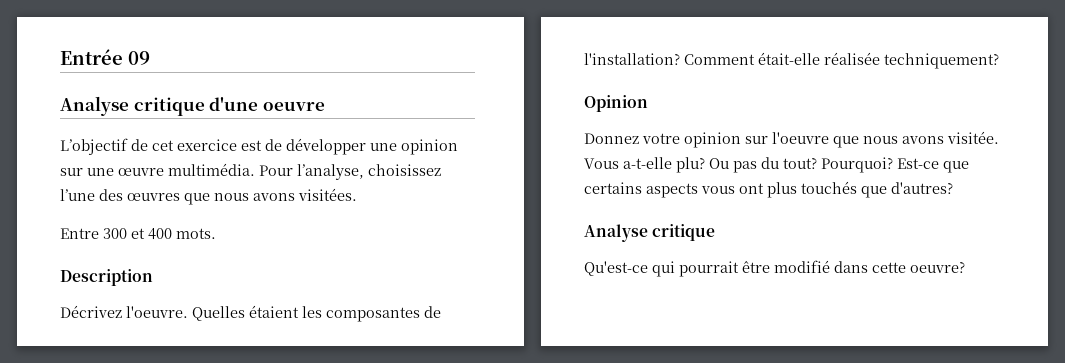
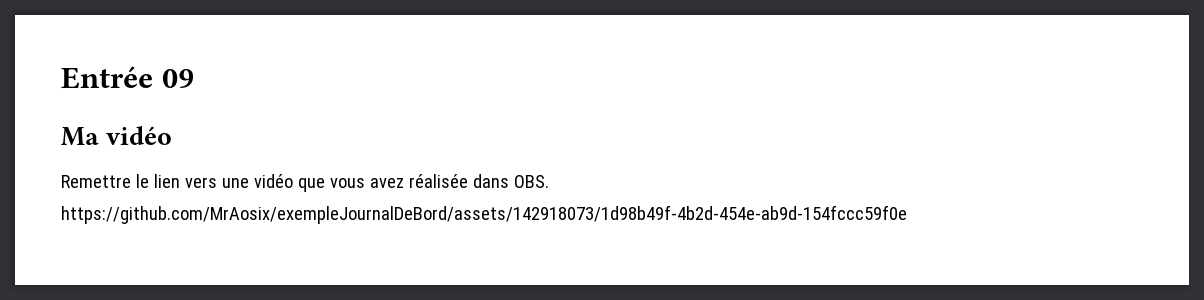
[60,96,325,116] [60,138,458,155] [60,163,441,180] [60,188,357,205] [60,228,216,240] [60,269,153,286] [60,305,441,322] [584,52,999,69] [584,95,648,112] [584,131,999,148] [584,157,969,173] [584,181,953,198] [584,224,716,242] [584,260,965,277] Analyse critique d'une oeuvre // L’objectif de cet exercice est de développer une opinion sur une œuvre multimédia. Pour l’analyse, choisissez l’une des œuvres que nous avons visitées. // Entre 300 et 400 mots. // Description // Décrivez l'oeuvre. Quelles étaient les composantes de l'installation? Comment était-elle réalisée techniquement? // Opinion // Donnez votre opinion sur l'oeuvre que nous avons visitée. Vous a-t-elle plu? Ou pas du tout? Pourquoi? Est-ce que certains aspects vous ont plus touchés que d'autres? // Analyse critique // Qu'est-ce qui pourrait être modifié dans cette oeuvre? -> [61,126,173,146] [61,174,549,192] [61,205,907,224] Ma vidéo // Remettre le lien vers une vidéo que vous avez réalisée dans OBS. https://github.com/MrAosix/exempleJournalDeBord/assets/142918073/1d98b49f-4b2d-454e-ab9d-154fccc59f0e

